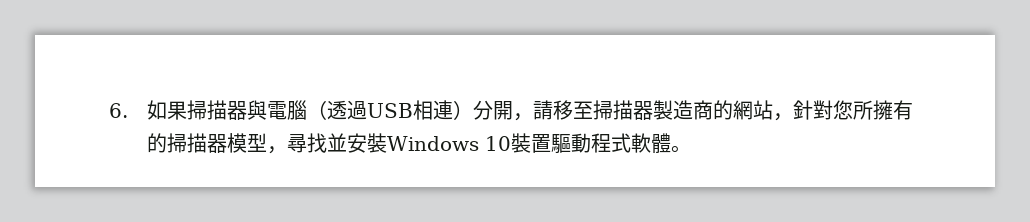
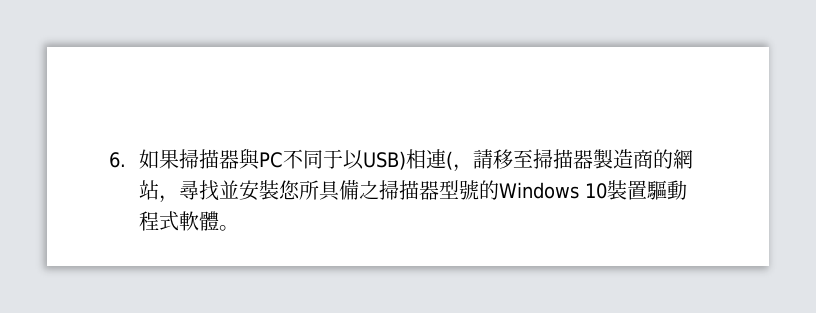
[267,100,514,120] 電腦（透過USB相連）分開 -> [259,149,454,170] PC不同于以USB)相連(
[793,100,914,120] [147,133,388,154] 針對您所擁有的掃描器模型，尋找並安裝 -> [179,180,500,201] 尋找並安裝您所具備之掃描器型號的

